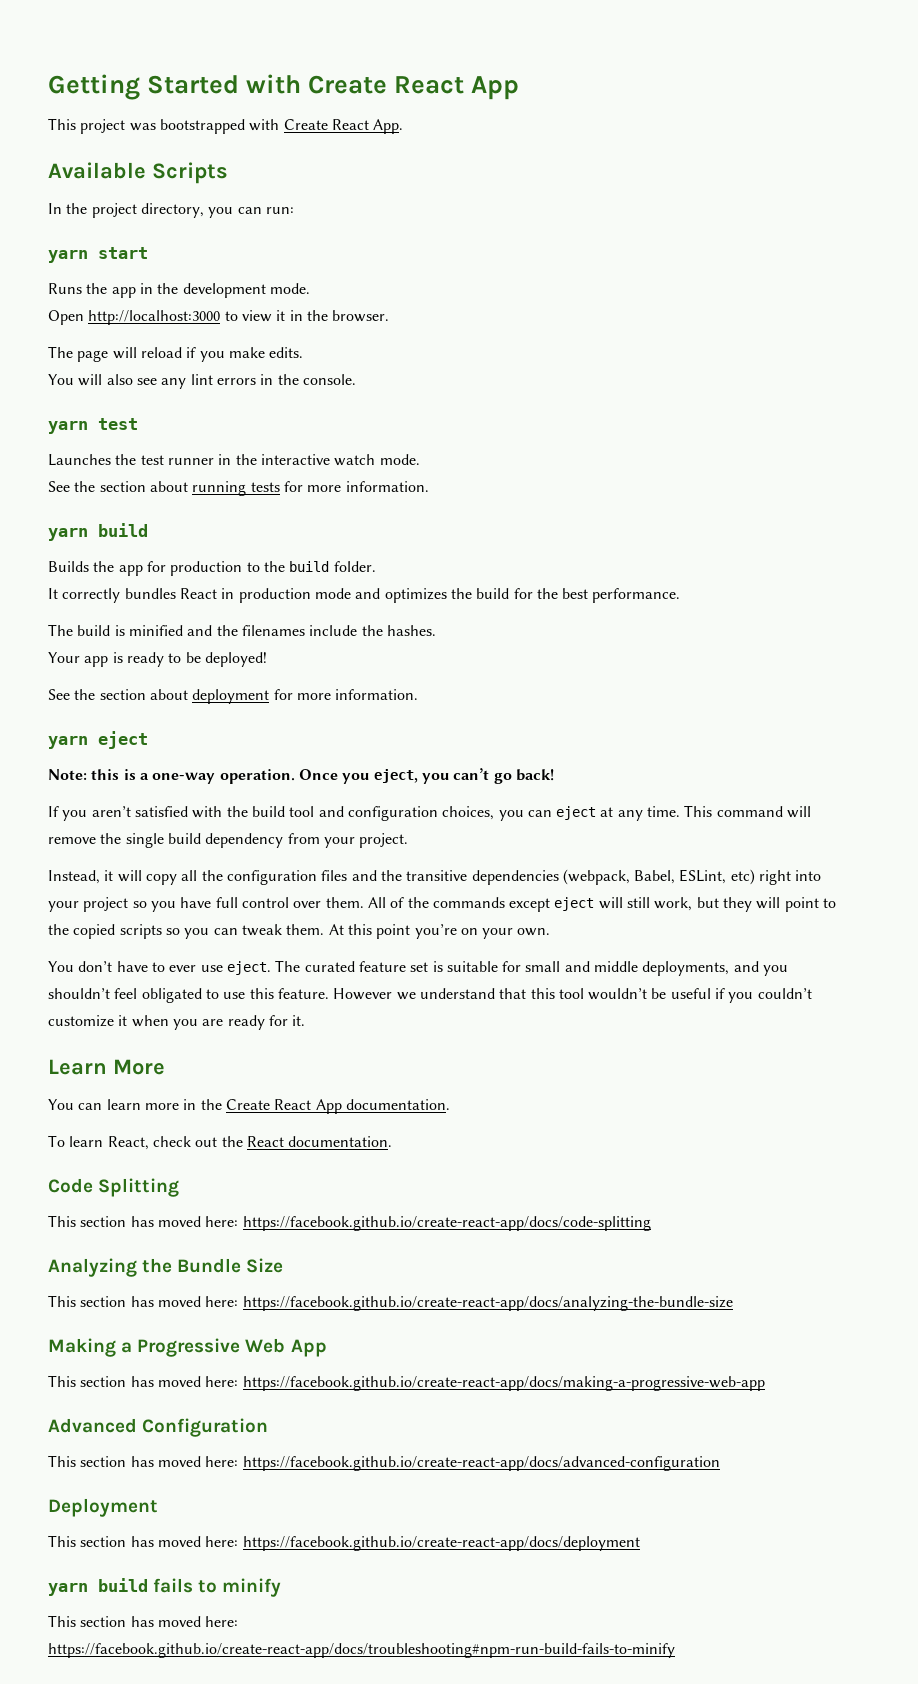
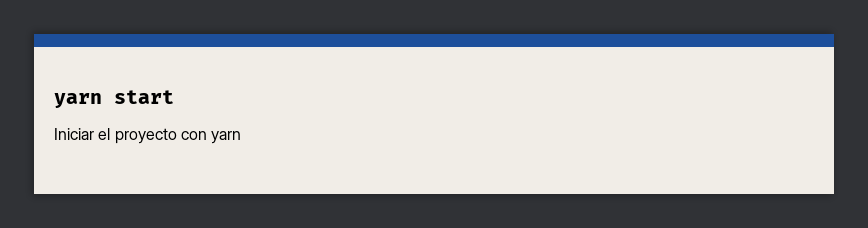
[48,74,520,100] [48,118,404,134] [48,162,228,184] [48,203,294,218] [48,247,148,263] [48,283,310,298] [48,310,390,325] [48,346,304,362] [48,374,356,389] [48,418,138,434] [48,454,420,466] [48,481,429,496] [48,523,148,541] [48,561,376,576] [48,588,681,603] [48,624,436,636] [48,652,267,667] [48,689,419,704] [48,731,148,749] [48,768,554,784] [48,805,812,821] [48,833,409,848] [48,869,822,885] [48,897,837,912] [48,924,551,939] [48,960,789,976] [48,988,812,1003] [48,1015,306,1030] [48,1059,165,1075] [48,1099,450,1114] [48,1135,393,1150] [48,1178,180,1197] [48,1215,651,1231] [48,1258,284,1277] [48,1295,733,1311] [48,1338,327,1357] [48,1375,765,1391] [48,1418,269,1437] [48,1455,720,1471] [48,1498,158,1517] [48,1535,640,1551] [48,1578,282,1597] [48,1615,239,1627] [48,1643,675,1658] Getting Started with Create React App // This project was bootstrapped with Create React App. // Available Scripts // In the project directory, you can run: // yarn start // Runs the app in the development mode. // Open http://localhost:3000 to view it in the browser. // The page will reload if you make edits. // You will also see any lint errors in the console. // yarn test // Launches the test runner in the interactive watch mode. // See the section about running tests for more information. // yarn build // Builds the app for production to the build folder. // It correctly bundles React in production mode and optimizes the build for the best performance. // The build is minified and the filenames include the hashes. // Your app is ready to be deployed! // See the section about deployment for more information. // yarn eject // Note: this is a one-way operation. Once you eject, you can’t go back! // If you aren’t satisfied with the build tool and configuration choices, you can eject at any time. This command will remove the single build dependency from your project. // Instead, it will copy all the configuration files and the transitive dependencies (webpack, Babel, ESLint, etc) right into your project so you have full control over them. All of the commands except eject will still work, but they will point to the copied scripts so you can tweak them. At this point you’re on your own. // You don’t have to ever use eject. The curated feature set is suitable for small and middle deployments, and you shouldn’t feel obligated to use this feature. However we understand that this tool wouldn’t be useful if you couldn’t customize it when you are ready for it. // Learn More // You can learn more in the Create React App documentation. // To learn React, check out the React documentation. // Code Splitting // This section has moved here: https://facebook.github.io/create-react-app/docs/code-splitting // Analyzing the Bundle Size // This section has moved here: https://facebook.github.io/create-react-app/docs/analyzing-the-bundle-size // Making a Progressive Web App // This section has moved here: https://facebook.github.io/create-react-app/docs/making-a-progressive-web-app // Advanced Configuration // This section has moved here: https://facebook.github.io/create-react-app/docs/advanced-configuration // Deployment // This section has moved here: https://facebook.github.io/create-react-app/docs/deployment // yarn build fails to minify // This section has moved here: https://facebook.github.io/create-react-app/docs/troubleshooting#npm-run-build-fails-to-minify -> [54,90,174,108] [54,128,242,144] yarn start // Iniciar el proyecto con yarn

